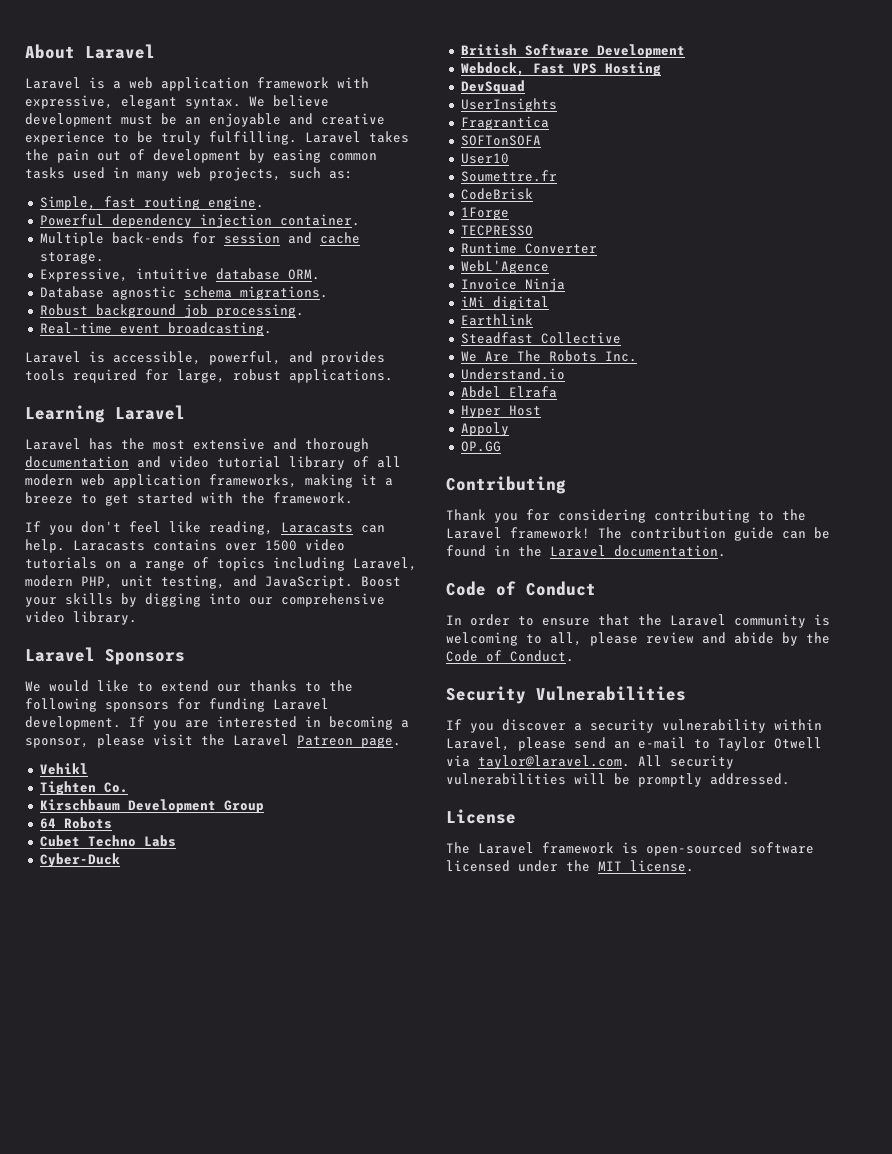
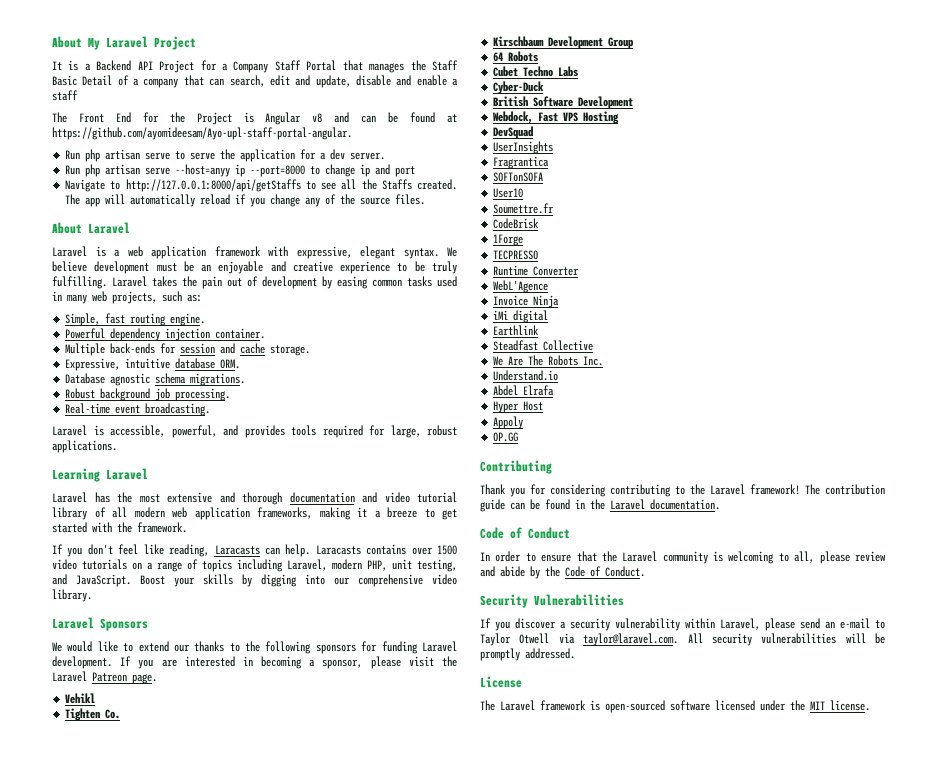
[25,44,75,59] About -> [52,36,196,50] [52,60,458,73] [52,75,458,88] [52,90,78,101] [52,112,457,125] [52,127,352,140] [65,149,386,162] [65,164,416,177] [65,179,458,192] [65,194,426,207] [52,222,82,234] About My Laravel Project // It is a Backend API Project for a Company Staff Portal that manages the Staff Basic Detail of a company that can search, edit and update, disable and enable a staff // The Front End for the Project is Angular v8 and can be found at https://github.com/ayomideesam/Ayo-upl-staff-portal-angular. // Run php artisan serve to serve the application for a dev server. // Run php artisan serve --host=anyy ip --port=8000 to change ip and port // Navigate to http://127.0.0.1:8000/api/getStaffs to see all the Staffs created. The app will automatically reload if you change any of the source files. // About

